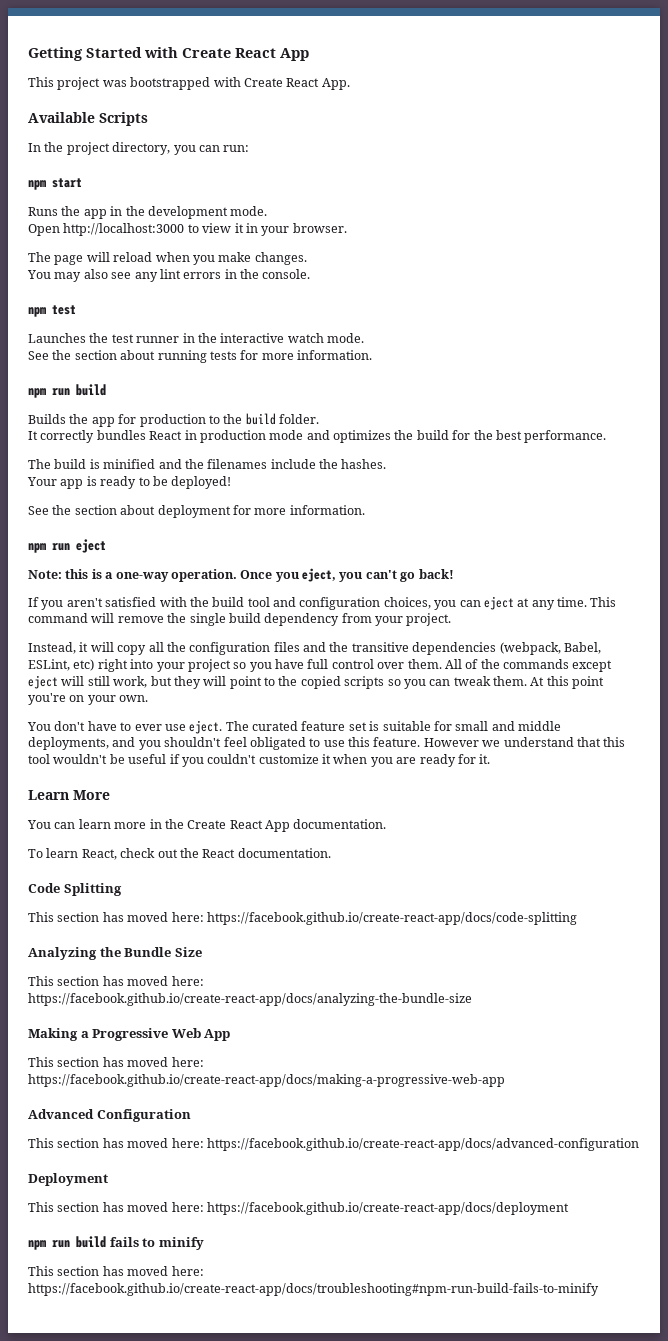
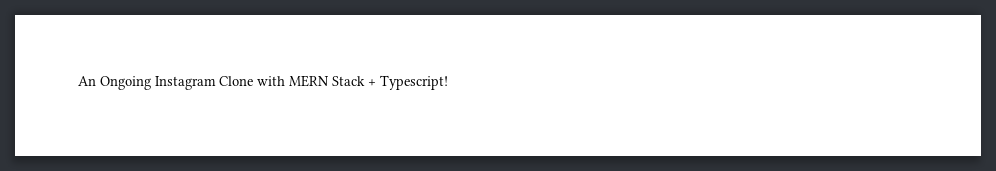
[28,47,309,61] [28,77,350,90] [28,112,148,126] [28,142,250,155] [28,178,82,190] [28,206,268,219] [28,223,347,236] [28,252,307,265] [27,269,311,282] [28,305,76,317] [28,333,364,343] [28,350,372,363] [28,384,106,398] [28,413,319,427] [28,430,607,443] [28,459,387,469] [27,476,232,489] [28,505,365,518] [28,539,106,553] [28,568,454,582] [28,596,617,610] [28,613,452,626] [28,642,601,655] [28,659,613,672] [28,675,605,689] [28,693,149,705] [27,720,561,734] [28,737,626,750] [28,754,491,767] [28,790,110,800] [27,819,387,832] [28,848,331,860] [28,883,122,896] [28,912,577,925] [28,947,202,960] [28,976,204,986] [28,993,472,1006] [28,1028,231,1041] [28,1057,204,1067] [28,1074,505,1087] [28,1109,191,1122] [28,1138,639,1151] [28,1173,108,1186] [28,1202,569,1215] [28,1236,204,1250] [28,1266,204,1276] [28,1283,599,1296] Getting Started with Create React App // This project was bootstrapped with Create React App. // Available Scripts // In the project directory, you can run: // npm start // Runs the app in the development mode. // Open http://localhost:3000 to view it in your browser. // The page will reload when you make changes. // You may also see any lint errors in the console. // npm test // Launches the test runner in the interactive watch mode. // See the section about running tests for more information. // npm run build // Builds the app for production to the build folder. // It correctly bundles React in production mode and optimizes the build for the best performance. // The build is minified and the filenames include the hashes. // Your app is ready to be deployed! // See the section about deployment for more information. // npm run eject // Note: this is a one-way operation. Once you eject, you can't go back! // If you aren't satisfied with the build tool and configuration choices, you can eject at any time. This command will remove the single build dependency from your project. // Instead, it will copy all the configuration files and the transitive dependencies (webpack, Babel, ESLint, etc) right into your project so you have full control over them. All of the commands except eject will still work, but they will point to the copied scripts so you can tweak them. At this point you're on your own. // You don't have to ever use eject. The curated feature set is suitable for small and middle deployments, and you shouldn't feel obligated to use this feature. However we understand that this tool wouldn't be useful if you couldn't customize it when you are ready for it. // Learn More // You can learn more in the Create React App documentation. // To learn React, check out the React documentation. // Code Splitting // This section has moved here: https://facebook.github.io/create-react-app/docs/code-splitting // Analyzing the Bundle Size // This section has moved here: https://facebook.github.io/create-react-app/docs/analyzing-the-bundle-size // Making a Progressive Web App // This section has moved here: https://facebook.github.io/create-react-app/docs/making-a-progressive-web-app // Advanced Configuration // This section has moved here: https://facebook.github.io/create-react-app/docs/advanced-configuration // Deployment // This section has moved here: https://facebook.github.io/create-react-app/docs/deployment // npm run build fails to minify // This section has moved here: https://facebook.github.io/create-react-app/docs/troubleshooting#npm-run-build-fails-to-minify -> [78,75,448,90] An Ongoing Instagram Clone with MERN Stack + Typescript!

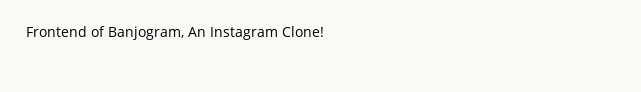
[78,75,448,90] An Ongoing Instagram Clone with MERN Stack + Typescript! -> [26,26,324,40] Frontend of Banjogram, An Instagram Clone!

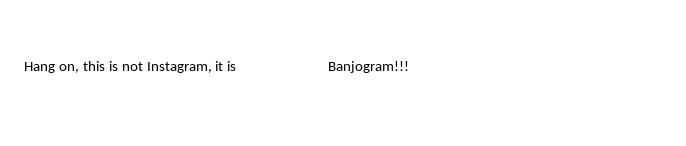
[26,26,324,40] Frontend of Banjogram, An Instagram Clone! -> [24,61,409,73] Hang on, this is not Instagram, it is Banjogram!!!

